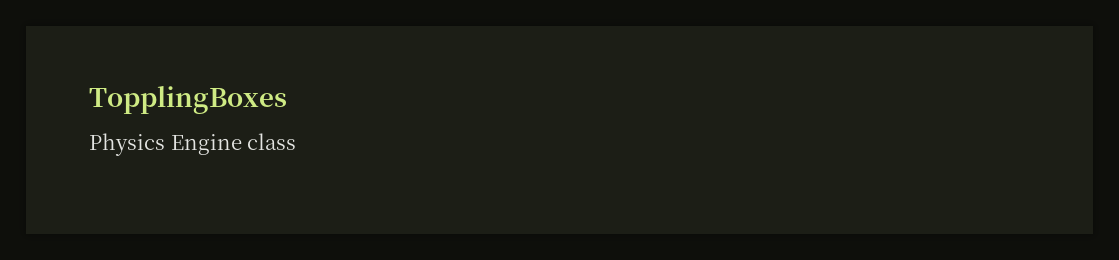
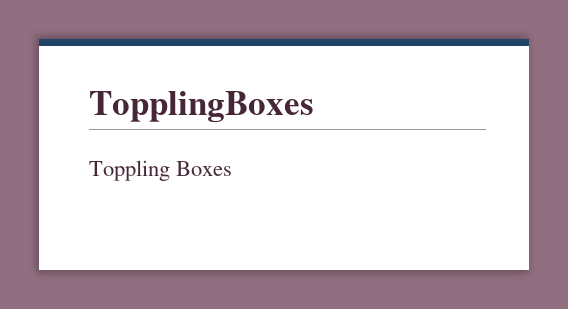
[89,133,297,156] Physics Engine class -> [89,160,233,181] Toppling Boxes

